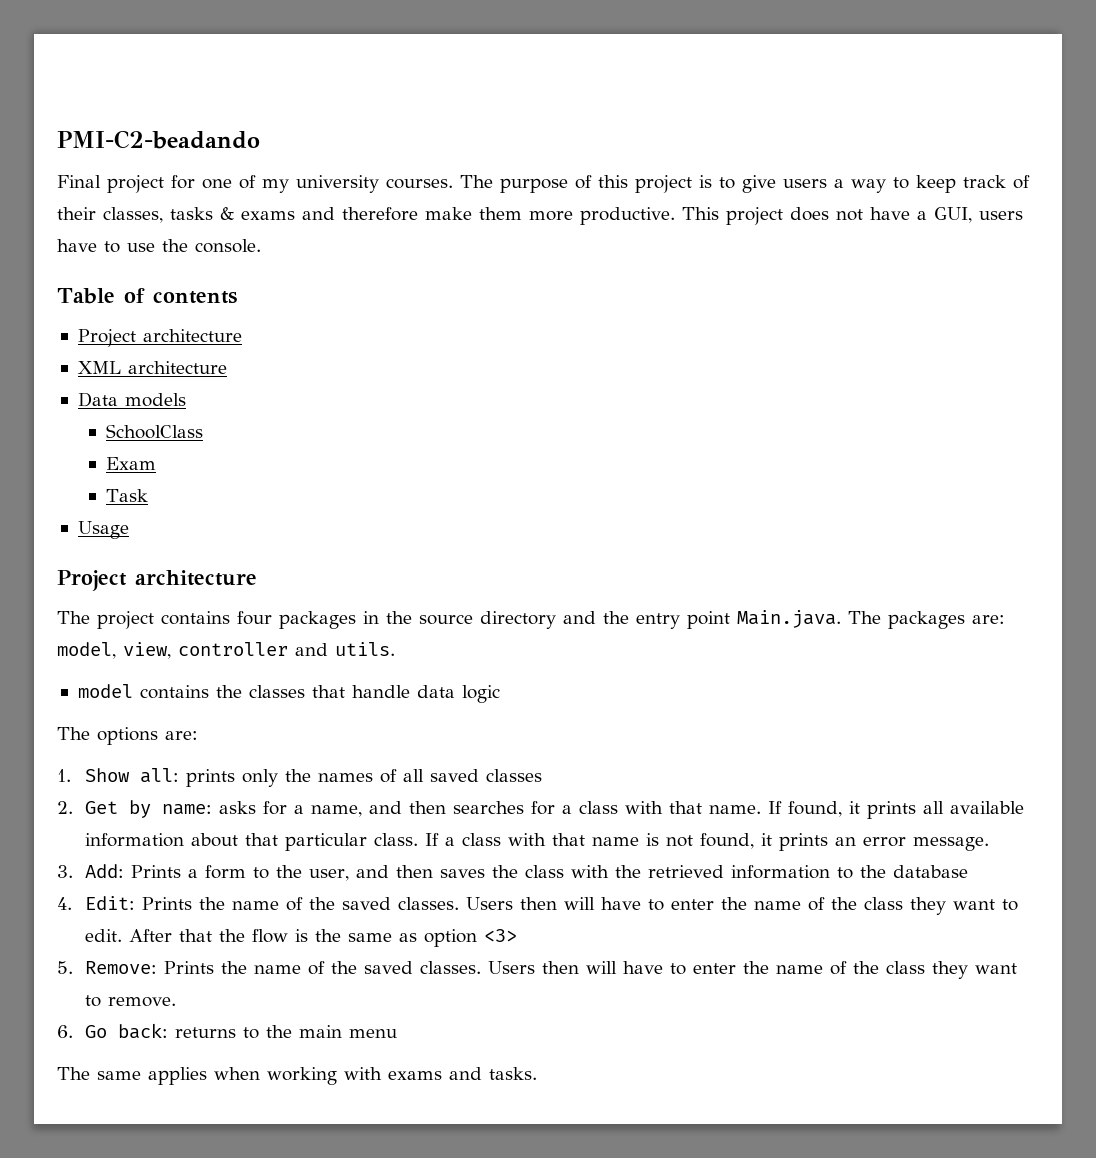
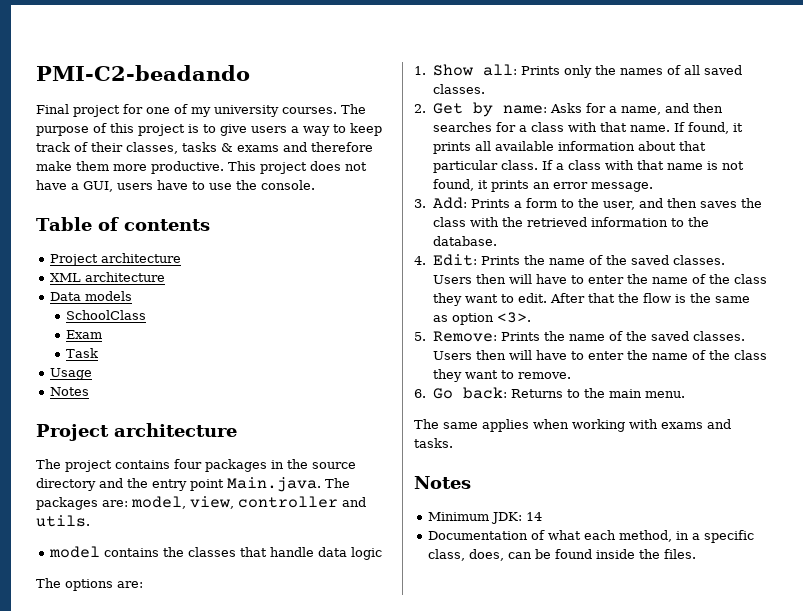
(129, 530) none -> [50,387,90,396] // Notes
[186,769,236,787] prints -> [520,66,560,75] Prints
[486,769,543,782] classes -> [432,84,485,94] classes.
[219,801,257,814] asks -> [549,103,582,113] Asks
[893,865,969,878] database -> [432,236,497,246] database.
[484,929,518,942] <3> -> [496,312,531,323] <3>.
[175,1027,237,1038] returns -> [510,389,563,398] Returns
[349,1029,398,1038] menu -> [644,391,685,398] menu.
(537, 1073) none -> [414,476,471,489] [428,512,543,524] [428,530,755,543] [428,549,697,561] // Notes // Minimum JDK: 14 // Documentation of what each method, in a specific class, does, can be found inside the files.

